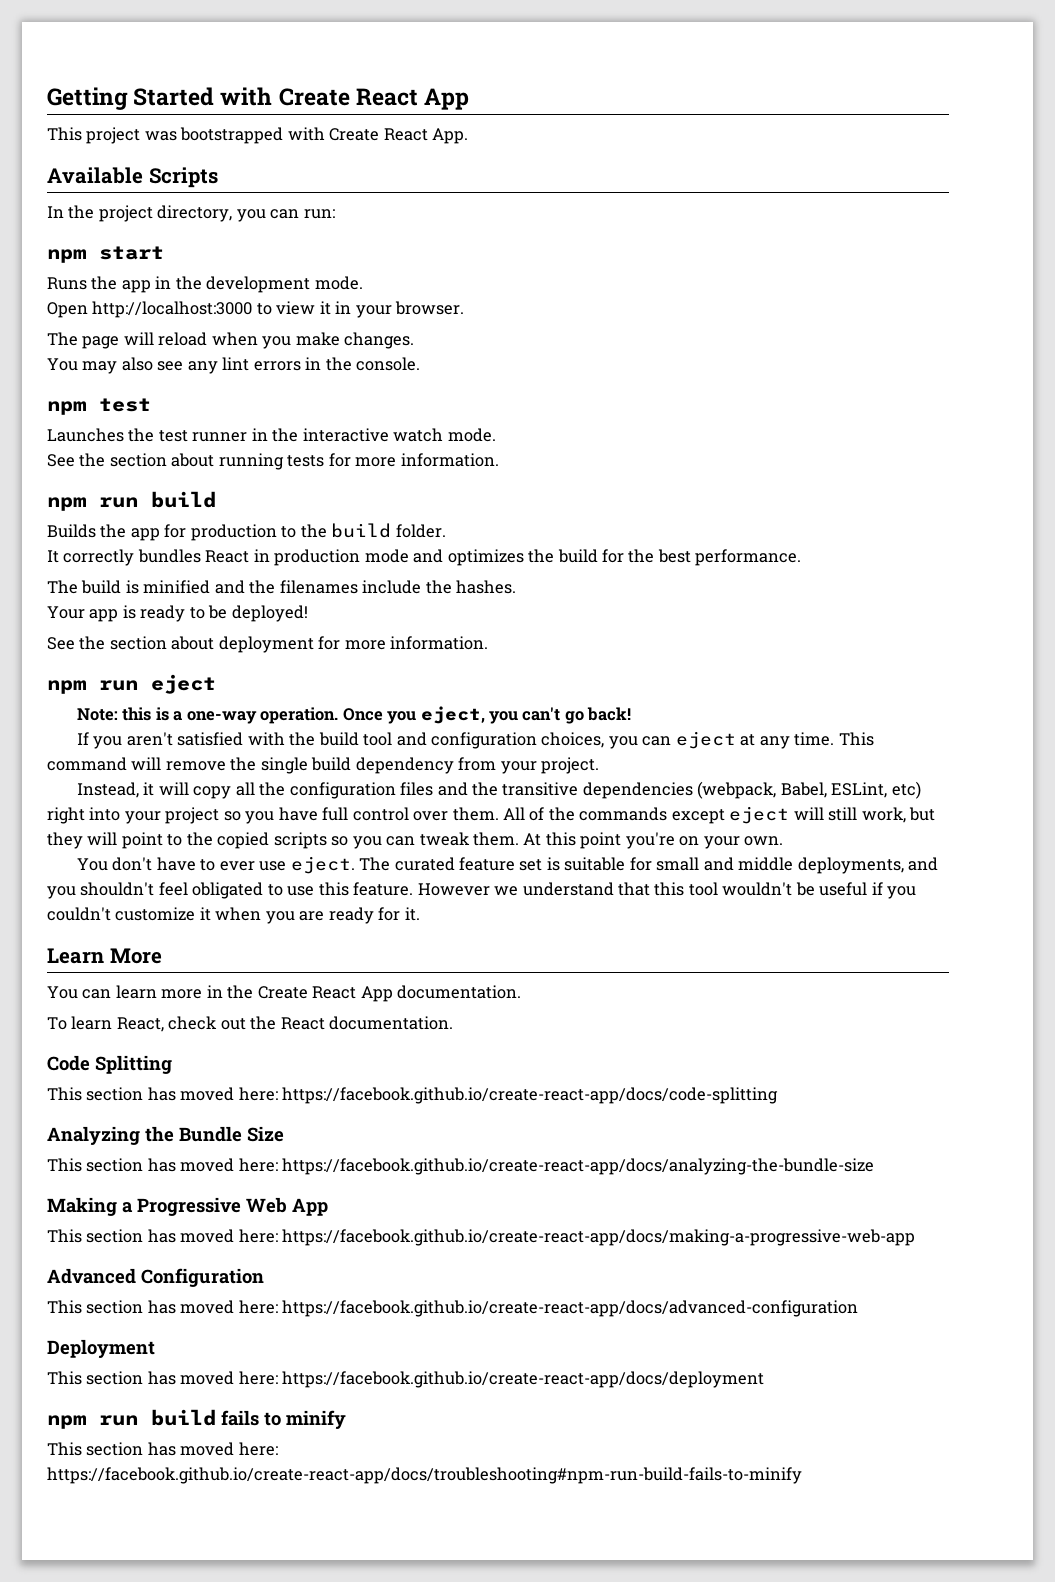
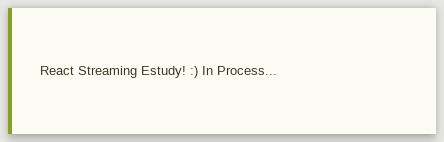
[47,87,470,110] [47,127,469,144] [47,167,218,188] [47,205,335,222] [47,246,164,263] [47,276,363,293] [47,301,465,318] [47,332,415,349] [47,357,421,374] [47,398,151,415] [47,428,496,442] [47,453,499,470] [47,491,216,511] [47,523,446,541] [47,549,802,566] [47,580,517,594] [47,605,308,622] [47,636,489,653] [47,674,216,694] [76,706,632,724] [76,731,874,749] [47,757,600,774] [76,781,921,799] [47,806,936,824] [47,832,784,849] [76,856,939,874] [47,882,917,899] [47,907,420,924] [47,948,162,964] [47,985,522,1002] [47,1016,454,1032] [47,1055,172,1074] [47,1087,779,1104] [47,1126,284,1145] [47,1158,875,1175] [47,1197,328,1216] [47,1229,916,1246] [47,1268,264,1287] [47,1300,859,1317] [47,1339,155,1358] [47,1371,765,1388] [47,1409,346,1429] [47,1442,278,1456] [47,1467,802,1484] Getting Started with Create React App // This project was bootstrapped with Create React App. // Available Scripts // In the project directory, you can run: // npm start // Runs the app in the development mode. // Open http://localhost:3000 to view it in your browser. // The page will reload when you make changes. // You may also see any lint errors in the console. // npm test // Launches the test runner in the interactive watch mode. // See the section about running tests for more information. // npm run build // Builds the app for production to the build folder. // It correctly bundles React in production mode and optimizes the build for the best performance. // The build is minified and the filenames include the hashes. // Your app is ready to be deployed! // See the section about deployment for more information. // npm run eject // Note: this is a one-way operation. Once you eject, you can't go back! // If you aren't satisfied with the build tool and configuration choices, you can eject at any time. This command will remove the single build dependency from your project. // Instead, it will copy all the configuration files and the transitive dependencies (webpack, Babel, ESLint, etc) right into your project so you have full control over them. All of the commands except eject will still work, but they will point to the copied scripts so you can tweak them. At this point you're on your own. // You don't have to ever use eject. The curated feature set is suitable for small and middle deployments, and you shouldn't feel obligated to use this feature. However we understand that this tool wouldn't be useful if you couldn't customize it when you are ready for it. // Learn More // You can learn more in the Create React App documentation. // To learn React, check out the React documentation. // Code Splitting // This section has moved here: https://facebook.github.io/create-react-app/docs/code-splitting // Analyzing the Bundle Size // This section has moved here: https://facebook.github.io/create-react-app/docs/analyzing-the-bundle-size // Making a Progressive Web App // This section has moved here: https://facebook.github.io/create-react-app/docs/making-a-progressive-web-app // Advanced Configuration // This section has moved here: https://facebook.github.io/create-react-app/docs/advanced-configuration // Deployment // This section has moved here: https://facebook.github.io/create-react-app/docs/deployment // npm run build fails to minify // This section has moved here: https://facebook.github.io/create-react-app/docs/troubleshooting#npm-run-build-fails-to-minify -> [40,66,277,78] React Streaming Estudy! :) In Process...

